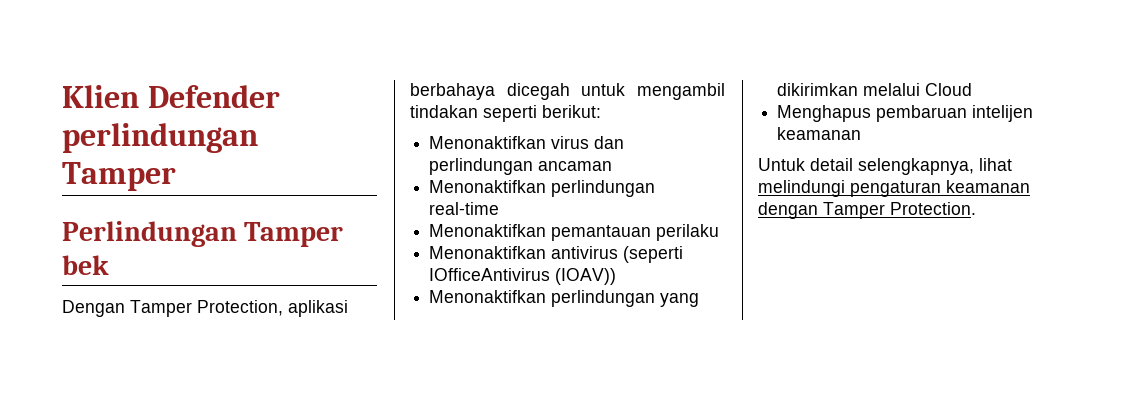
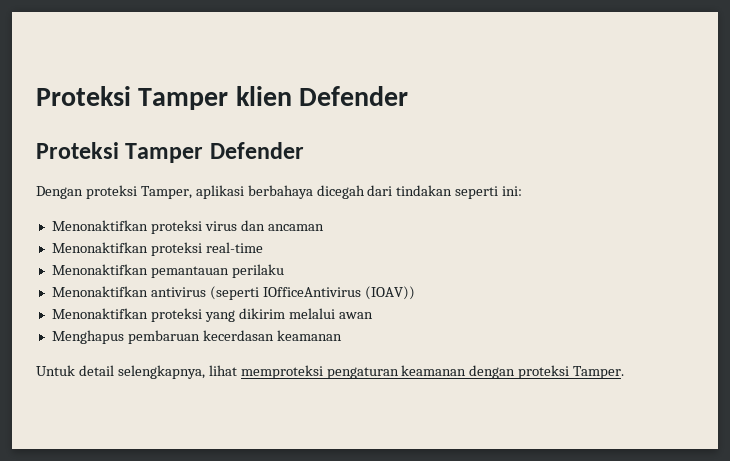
[62,85,280,108] [62,123,258,153] [62,162,176,191] [62,221,344,247] [62,255,109,275] Klien Defender perlindungan Tamper // Perlindungan Tamper bek -> [36,86,409,110] [36,142,304,163] Proteksi Tamper klien Defender // Proteksi Tamper Defender
[130,300,283,317] Tamper Protection, -> [85,185,192,199] proteksi Tamper,
[581,83,725,100] untuk mengambil -> [367,185,393,196] dari
[542,105,601,118] [429,136,547,149] berikut: // Menonaktifkan -> [502,186,523,196] [51,220,202,234] ini: // Menonaktifkan proteksi
[429,158,534,175] perlindungan -> (265, 225) none
[551,180,656,197] perlindungan -> [150,242,202,256] proteksi
[551,290,700,307] [777,83,973,96] perlindungan yang dikirimkan melalui Cloud -> [150,308,373,322] proteksi yang dikirim melalui awan
[972,105,1034,122] intelijen -> [202,330,274,341] kecerdasan
[758,180,845,197] melindungi -> [240,365,323,379] memproteksi
[823,202,976,219] Tamper Protection. -> [518,365,625,379] proteksi Tamper.

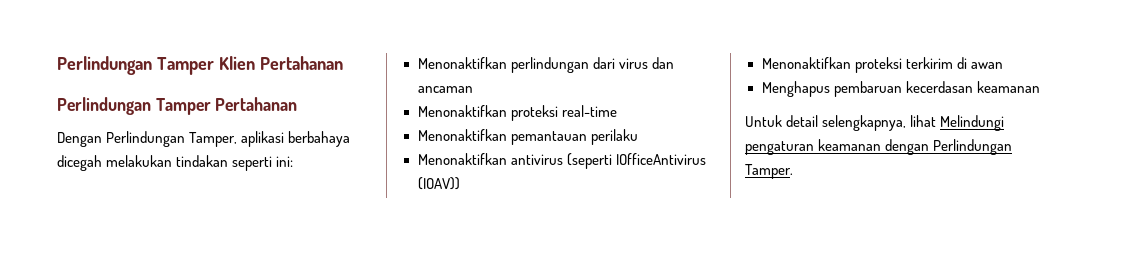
[36,86,409,110] [36,142,304,163] Proteksi Tamper klien Defender // Proteksi Tamper Defender -> [57,56,343,75] [57,97,298,115] Perlindungan Tamper Klien Pertahanan // Perlindungan Tamper Pertahanan
[85,185,137,199] proteksi -> [106,131,186,147] Perlindungan
[367,185,393,196] dari -> [106,155,173,167] melakukan
[150,220,202,234] proteksi -> [510,57,615,73] perlindungan dari
[204,308,335,322] yang dikirim melalui -> [905,57,967,69] terkirim di
[240,365,323,379] memproteksi -> [940,115,1005,131] Melindungi
[518,365,570,379] proteksi -> [933,139,1013,155] Perlindungan

